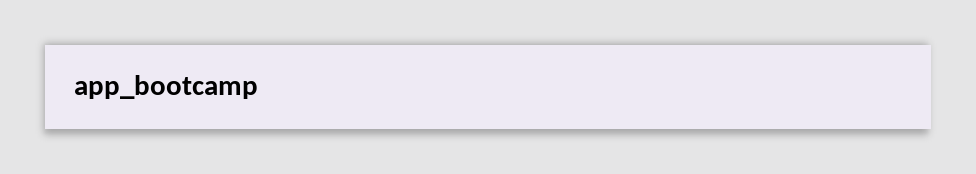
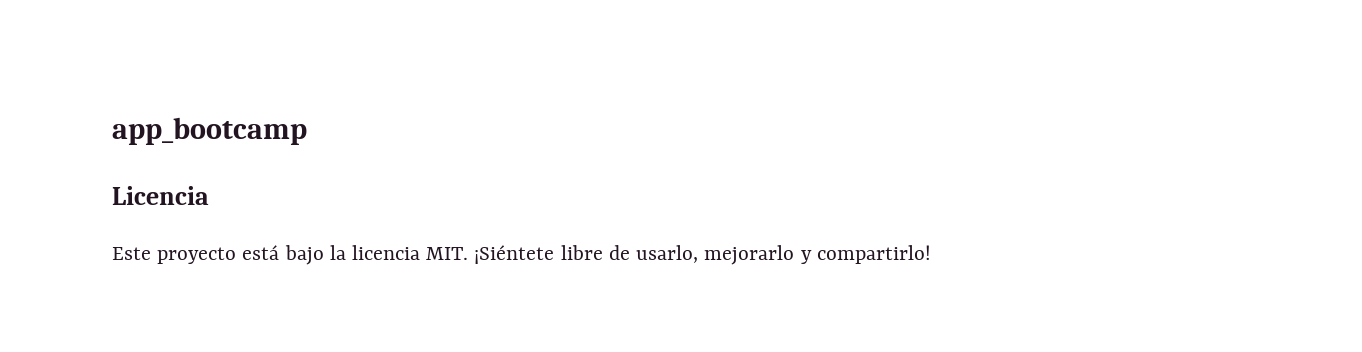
(258, 87) none -> [112,186,209,205] [112,245,931,265] // Licencia // Este proyecto está bajo la licencia MIT. ¡Siéntete libre de usarlo, mejorarlo y compartirlo!

